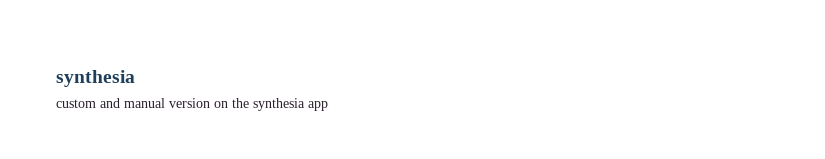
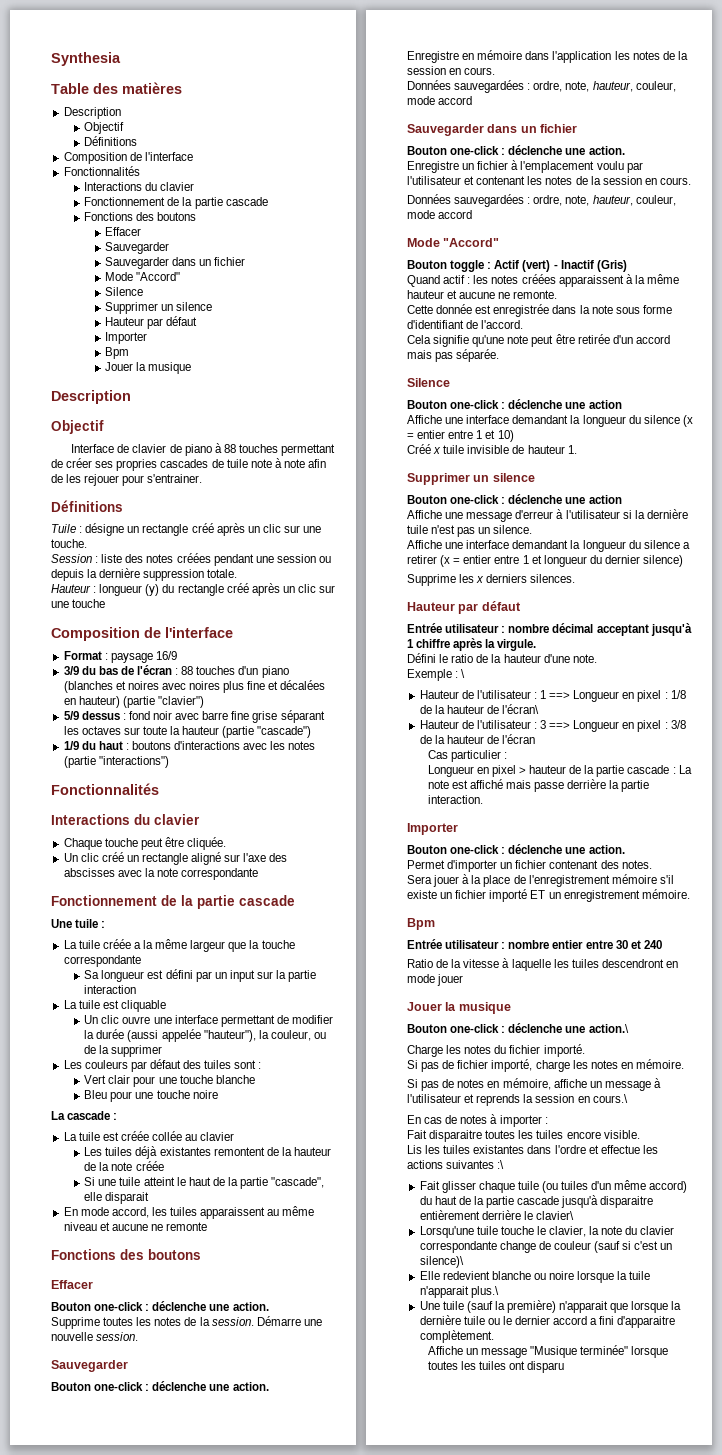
[56,70,135,87] [56,98,328,111] synthesia // custom and manual version on the synthesia app -> [51,52,121,66] [51,82,182,94] [63,107,121,119] [84,122,125,134] [84,136,138,146] [63,152,193,164] [63,166,140,176] [84,182,195,191] [84,197,268,209] [84,212,197,221] [104,227,141,236] [104,242,169,254] [104,257,246,269] [104,272,180,281] [104,287,143,296] [104,302,213,314] [104,316,198,329] [104,332,147,344] [104,347,129,359] [104,362,192,374] [51,390,131,404] [51,420,104,434] [71,443,336,456] [51,458,327,471] [51,474,203,486] [51,500,123,512] [51,523,322,536] [51,539,87,548] [51,553,331,566] [51,568,238,581] [51,583,336,596] [51,599,106,608] [51,627,233,641] [63,651,177,663] [63,665,289,678] [63,680,326,693] [63,696,204,708] [63,710,325,723] [63,726,312,738] [63,741,316,750] [63,756,169,768] [51,783,159,795] [51,814,200,825] [63,837,227,850] [63,852,288,865] [63,868,259,880] [51,895,295,909] [51,919,106,928] [63,939,295,952] [63,955,141,967] [84,969,317,982] [84,985,137,994] [63,1000,166,1012] [84,1015,333,1027] [84,1029,326,1042] [84,1045,163,1057] [63,1059,262,1072] [84,1075,255,1087] [84,1090,218,1102] [51,1111,118,1120] [63,1131,235,1141] [84,1146,331,1159] [84,1161,164,1171] [84,1177,325,1189] [84,1192,150,1204] [63,1206,315,1219] [63,1222,208,1231] [51,1249,201,1260] [51,1280,93,1289] [51,1301,269,1311] [51,1316,322,1329] [51,1332,139,1341] [51,1360,128,1372] [51,1381,269,1391] [407,50,688,63] [407,66,496,75] [407,80,676,93] [407,96,473,105] [407,124,578,136] [407,145,625,155] [407,160,643,173] [407,176,691,185] [407,194,676,207] [407,210,473,219] [407,238,500,247] [407,260,627,272] [407,274,679,287] [407,290,558,299] [407,304,672,317] [407,320,524,329] [407,334,670,347] [407,349,500,362] [407,378,450,387] [407,399,622,409] [407,415,693,427] [407,430,514,442] [407,444,577,454] [407,473,535,485] [407,494,622,504] [407,509,688,522] [407,525,533,537] [407,540,690,552] [407,555,684,567] [407,574,576,586] [407,601,521,614] [407,623,692,636] [407,638,537,651] [407,653,597,663] [407,669,466,681] [419,690,686,702] [419,704,540,714] [419,720,686,732] [419,734,536,744] [427,750,507,762] [427,765,692,777] [427,779,650,792] [427,795,483,804] [407,823,458,835] [407,844,625,854] [407,860,652,872] [407,874,674,887] [407,889,690,902] [407,918,435,930] [407,939,662,949] [407,958,678,971] [407,974,464,986] [407,1002,511,1014] [407,1023,629,1033] [407,1044,585,1057] [407,1059,684,1072] [407,1078,661,1091] [407,1094,628,1106] [407,1114,548,1127] [407,1130,640,1142] [407,1145,658,1154] [407,1160,505,1169] [419,1180,688,1193] [419,1195,654,1208] [419,1210,574,1220] [419,1226,675,1238] [419,1241,673,1253] [419,1256,464,1268] [419,1271,651,1283] [419,1286,499,1298] [419,1300,682,1313] [419,1315,676,1328] [419,1330,494,1343] [427,1345,669,1358] [427,1361,565,1373] Synthesia // Table des matières // Description // Objectif // Définitions // Composition de l'interface // Fonctionnalités // Interactions du clavier // Fonctionnement de la partie cascade // Fonctions des boutons // Effacer // Sauvegarder // Sauvegarder dans un fichier // Mode "Accord" // Silence // Supprimer un silence // Hauteur par défaut // Importer // Bpm // Jouer la musique // Description // Objectif // Interface de clavier de piano à 88 touches permettant de créer ses propries cascades de tuile note à note afin de les rejouer pour s'entrainer. // Définitions // Tuile : désigne un rectangle créé après un clic sur une touche. // Session : liste des notes créées pendant une session ou depuis la dernière suppression totale. // Hauteur : longueur (y) du rectangle créé après un clic sur une touche // Composition de l'interface // Format : paysage 16/9 // 3/9 du bas de l'écran : 88 touches d'un piano (blanches et noires avec noires plus fine et décalées en hauteur) (partie "clavier") // 5/9 dessus : fond noir avec barre fine grise séparant les octaves sur toute la hauteur (partie "cascade") // 1/9 du haut : boutons d'interactions avec les notes (partie "interactions") // Fonctionnalités // Interactions du clavier // Chaque touche peut être cliquée. // Un clic créé un rectangle aligné sur l'axe des abscisses avec la note correspondante // Fonctionnement de la partie cascade // Une tuile : // La tuile créée a la même largeur que la touche correspondante // Sa longueur est défini par un input sur la partie interaction // La tuile est cliquable // Un clic ouvre une interface permettant de modifier la durée (aussi appelée "hauteur"), la couleur, ou de la supprimer // Les couleurs par défaut des tuiles sont : // Vert clair pour une touche blanche // Bleu pour une touche noire // La cascade : // La tuile est créée collée au clavier // Les tuiles déjà existantes remontent de la hauteur de la note créée // Si une tuile atteint le haut de la partie "cascade", elle disparait // En mode accord, les tuiles apparaissent au même niveau et aucune ne remonte // Fonctions des boutons // Effacer // Bouton one-click : déclenche une action. // Supprime toutes les notes de la session. Démarre une nouvelle session. // Sauvegarder // Bouton one-click : déclenche une action. // Enregistre en mémoire dans l'application les notes de la session en cours. // Données sauvegardées : ordre, note, hauteur, couleur, mode accord // Sauvegarder dans un fichier // Bouton one-click : déclenche une action. // Enregistre un fichier à l'emplacement voulu par l'utilisateur et contenant les notes de la session en cours. // Données sauvegardées : ordre, note, hauteur, couleur, mode accord // Mode "Accord" // Bouton toggle : Actif (vert) - Inactif (Gris) // Quand actif : les notes créées apparaissent à la même hauteur et aucune ne remonte. // Cette donnée est enregistrée dans la note sous forme d'identifiant de l'accord. // Cela signifie qu'une note peut être retirée d'un accord mais pas séparée. // Silence // Bouton one-click : déclenche une action // Affiche une interface demandant la longueur du silence (x = entier entre 1 et 10) // Créé x tuile invisible de hauteur 1. // Supprimer un silence // Bouton one-click : déclenche une action // Affiche une message d'erreur à l'utilisateur si la dernière tuile n'est pas un silence. // Affiche une interface demandant la longueur du silence a retirer (x = entier entre 1 et longueur du dernier silence) // Supprime les x derniers silences. // Hauteur par défaut // Entrée utilisateur : nombre décimal acceptant jusqu'à 1 chiffre après la virgule. // Défini le ratio de la hauteur d'une note. // Exemple : \ // Hauteur de l'utilisateur : 1 ==> Longueur en pixel : 1/8 de la hauteur de l'écran\ // Hauteur de l'utilisateur : 3 ==> Longueur en pixel : 3/8 de la hauteur de l'écran // Cas particulier : // Longueur en pixel > hauteur de la partie cascade : La note est affiché mais passe derrière la partie interaction. // Importer // Bouton one-click : déclenche une action. // Permet d'importer un fichier contenant des notes. // Sera jouer à la place de l'enregistrement mémoire s'il existe un fichier importé ET un enregistrement mémoire. // Bpm // Entrée utilisateur : nombre entier entre 30 et 240 // Ratio de la vitesse à laquelle les tuiles descendront en mode jouer // Jouer la musique // Bouton one-click : déclenche une action.\ // Charge les notes du fichier importé. // Si pas de fichier importé, charge les notes en mémoire. // Si pas de notes en mémoire, affiche un message à l'utilisateur et reprends la session en cours.\ // En cas de notes à importer : // Fait disparaitre toutes les tuiles encore visible. // Lis les tuiles existantes dans l'ordre et effectue les actions suivantes :\ // Fait glisser chaque tuile (ou tuiles d'un même accord) du haut de la partie cascade jusqu'à disparaitre entièrement derrière le clavier\ // Lorsqu'une tuile touche le clavier, la note du clavier correspondante change de couleur (sauf si c'est un silence)\ // Elle redevient blanche ou noire lorsque la tuile n'apparait plus.\ // Une tuile (sauf la première) n'apparait que lorsque la dernière tuile ou le dernier accord a fini d'apparaitre complètement. // Affiche un message "Musique terminée" lorsque toutes les tuiles ont disparu

